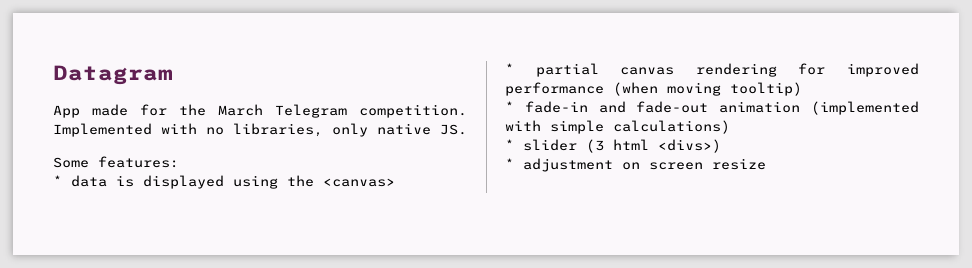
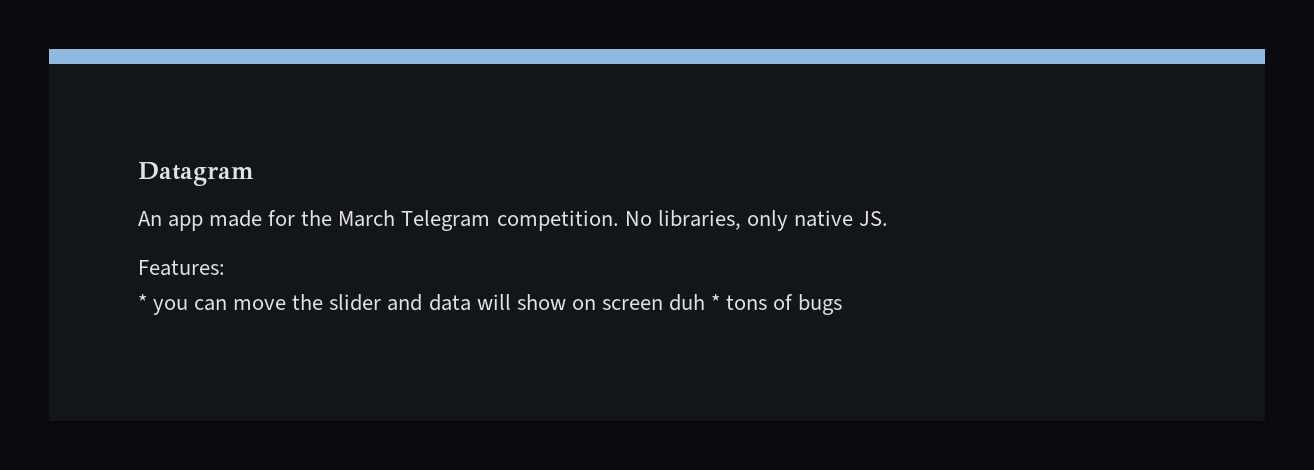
[53,105,80,118] App -> [138,211,204,231] An app
[53,123,224,137] Implemented with no -> [624,211,652,226] No
[53,156,179,168] [53,175,395,189] [505,63,919,77] [505,82,802,96] [505,101,919,115] [505,120,730,134] [505,139,721,153] [505,158,766,172] Some features: // * data is displayed using the <canvas> // * partial canvas rendering for improved performance (when moving tooltip) // * fade-in and fade-out animation (implemented with simple calculations) // * slider (3 html <divs>) // * adjustment on screen resize -> [138,260,225,276] [138,294,843,315] Features: // * you can move the slider and data will show on screen duh * tons of bugs

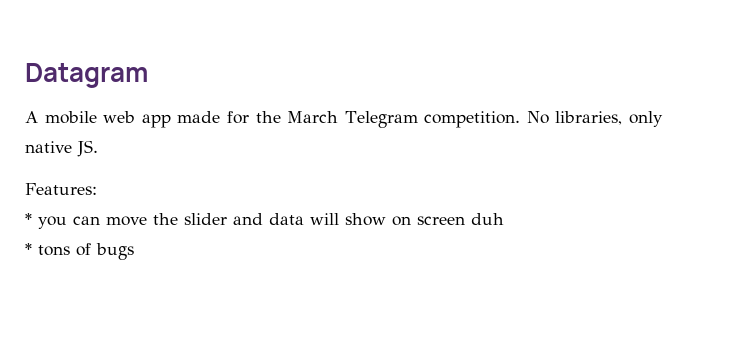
[138,211,162,226] An -> [25,111,136,124] A mobile web
(705, 302) none -> (504, 219) //

